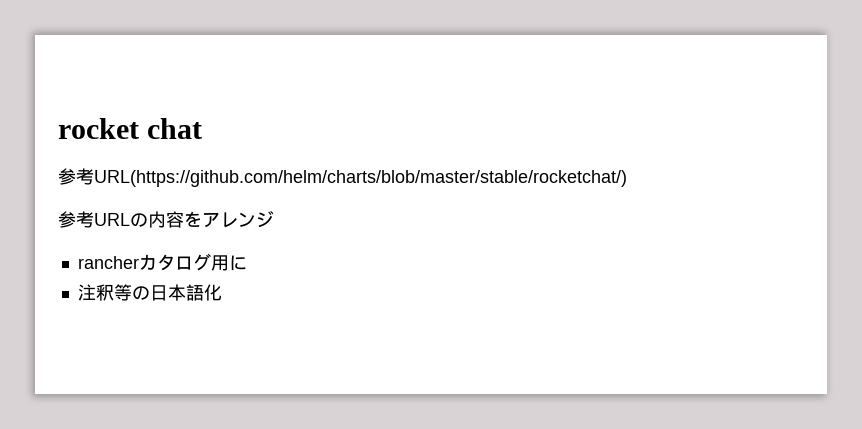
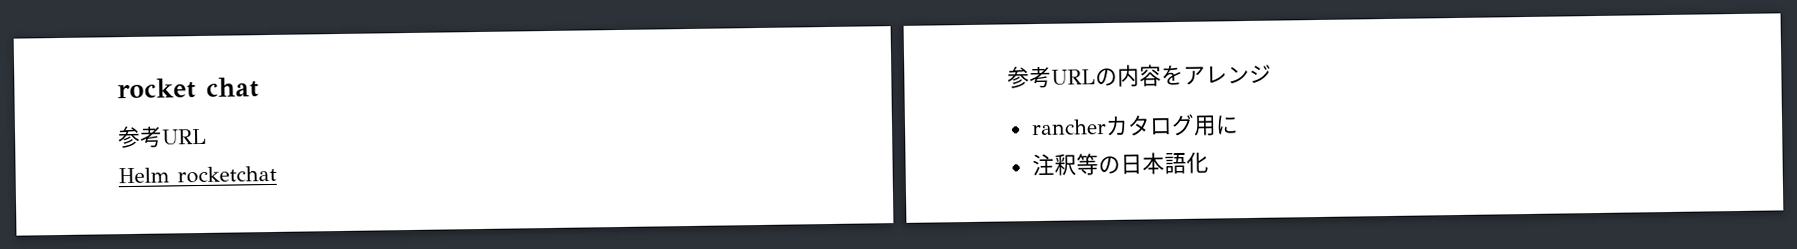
[94,170,627,187] URL(https://github.com/helm/charts/blob/master/stable/rocketchat/) -> [161,128,207,145] [118,165,277,184] URL // Helm rocketchat

